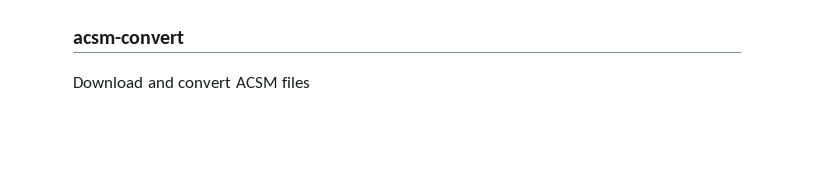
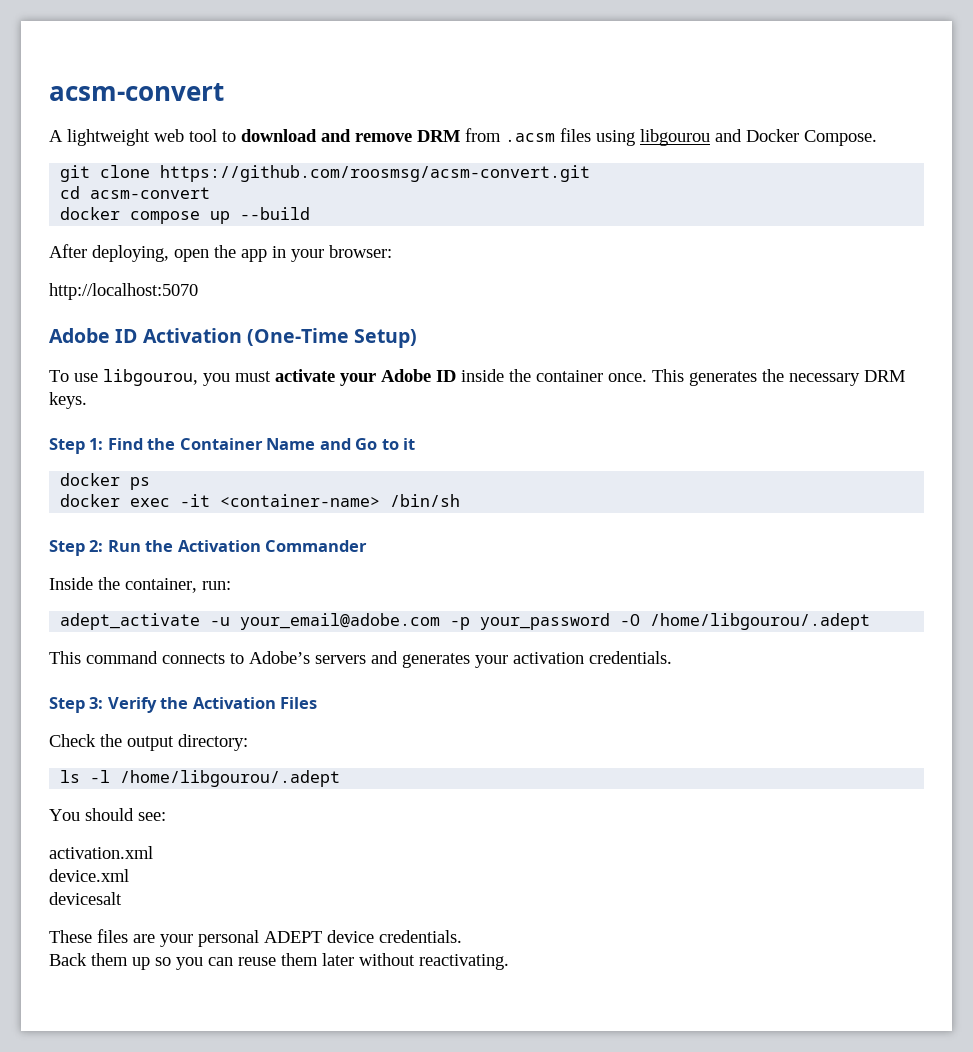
[73,31,184,44] [73,77,311,88] acsm-convert // Download and convert ACSM files -> [49,83,224,101] [49,128,877,146] [60,165,591,182] [60,186,211,199] [60,207,311,224] [49,244,392,262] [49,283,198,300] [49,328,418,348] [49,369,905,386] [49,392,87,409] [49,438,416,454] [60,473,151,490] [60,494,461,507] [49,540,368,556] [49,577,231,593] [60,613,871,630] [49,651,672,668] [49,697,318,713] [49,734,248,751] [60,770,341,787] [49,808,166,821] [49,846,153,859] [49,869,129,882] [49,892,122,905] [49,929,462,947] [49,953,509,970] acsm-convert // A lightweight web tool to download and remove DRM from .acsm files using libgourou and Docker Compose. // git clone https://github.com/roosmsg/acsm-convert.git // cd acsm-convert // docker compose up --build // After deploying, open the app in your browser: // http://localhost:5070 // Adobe ID Activation (One-Time Setup) // To use libgourou, you must activate your Adobe ID inside the container once. This generates the necessary DRM keys. // Step 1: Find the Container Name and Go to it // docker ps // docker exec -it <container-name> /bin/sh // Step 2: Run the Activation Commander // Inside the container, run: // adept_activate -u your_email@adobe.com -p your_password -O /home/libgourou/.adept // This command connects to Adobe’s servers and generates your activation credentials. // Step 3: Verify the Activation Files // Check the output directory: // ls -l /home/libgourou/.adept // You should see: // activation.xml // device.xml // devicesalt // These files are your personal ADEPT device credentials. // Back them up so you can reuse them later without reactivating.

